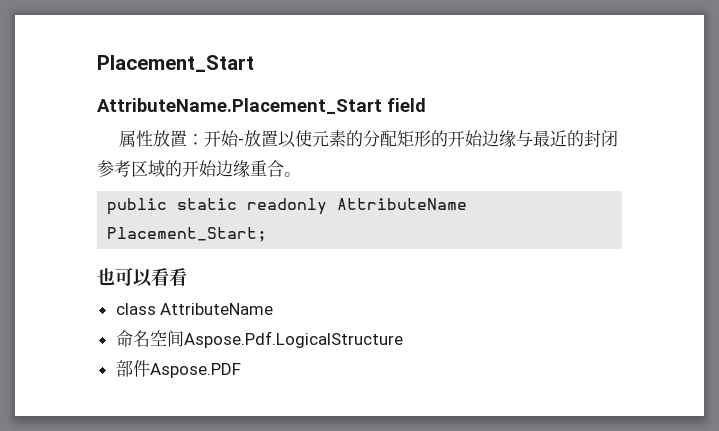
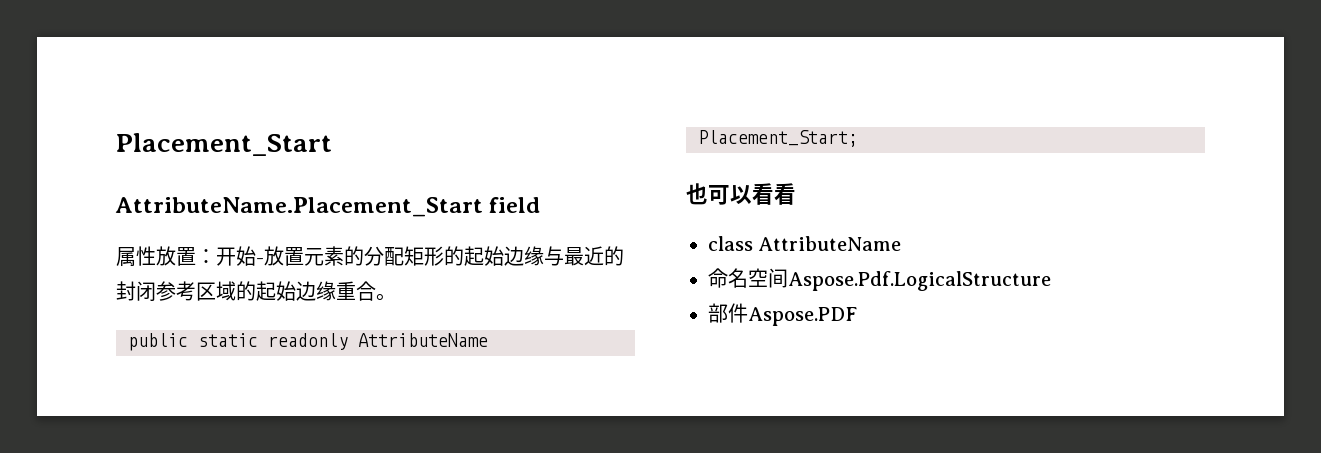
[278,130,313,148] 以使 -> (304, 256) none
[448,130,466,147] 开 -> [464,246,484,266] 起
[182,160,199,177] 开 -> [256,281,276,301] 起

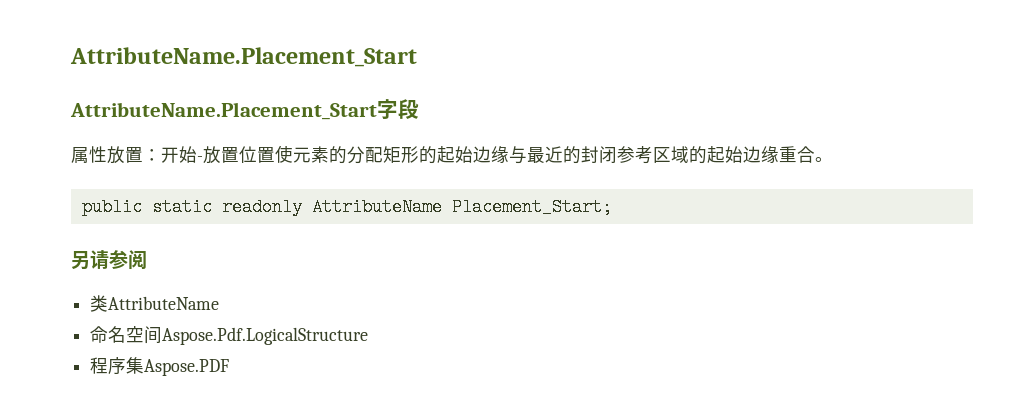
[116,133,332,156] [115,197,541,217] Placement_Start // AttributeName.Placement_Start field -> [70,47,417,67] [70,99,419,120] AttributeName.Placement_Start // AttributeName.Placement_Start字段
(304, 256) none -> [239,145,293,163] 位置使
[686,183,796,205] [708,236,753,251] 也可以看看 // class -> [71,250,147,270] [90,295,109,312] 另请参阅 // 类
[708,303,748,323] 部件 -> [90,357,145,375] 程序集

